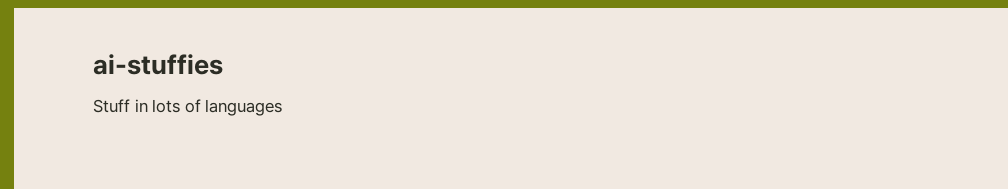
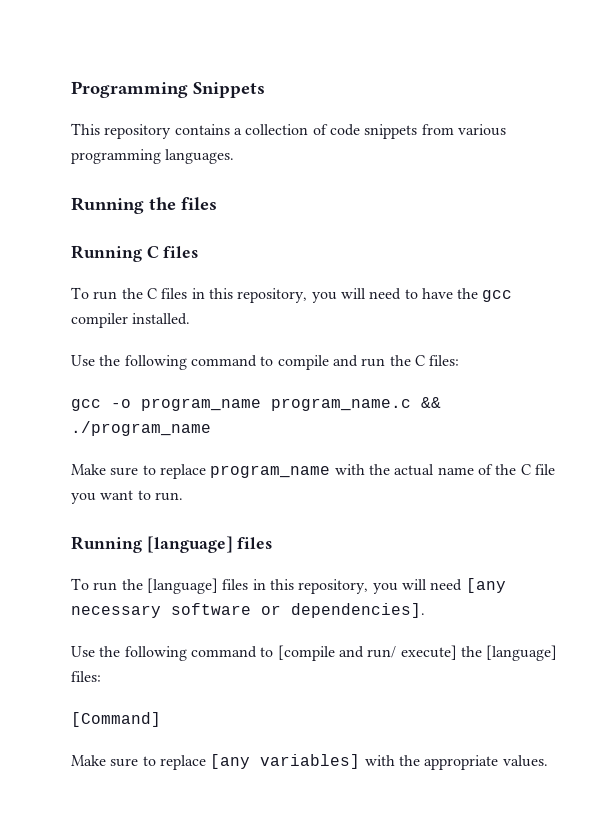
[93,54,223,75] [93,99,283,116] ai-stuffies // Stuff in lots of languages -> [71,81,265,98] [71,123,506,139] [71,149,235,164] [71,197,217,214] [71,245,199,262] [71,287,513,303] [71,313,191,328] [71,355,460,370] [71,397,441,411] [71,421,211,436] [71,464,555,479] [71,490,183,504] [71,536,273,553] [71,578,506,594] [71,603,425,618] [71,645,558,661] [71,671,101,682] [71,712,161,727] [71,754,548,770] Programming Snippets // This repository contains a collection of code snippets from various programming languages. // Running the files // Running C files // To run the C files in this repository, you will need to have the gcc compiler installed. // Use the following command to compile and run the C files: // gcc -o program_name program_name.c && ./program_name // Make sure to replace program_name with the actual name of the C file you want to run. // Running [language] files // To run the [language] files in this repository, you will need [any necessary software or dependencies]. // Use the following command to [compile and run/ execute] the [language] files: // [Command] // Make sure to replace [any variables] with the appropriate values.

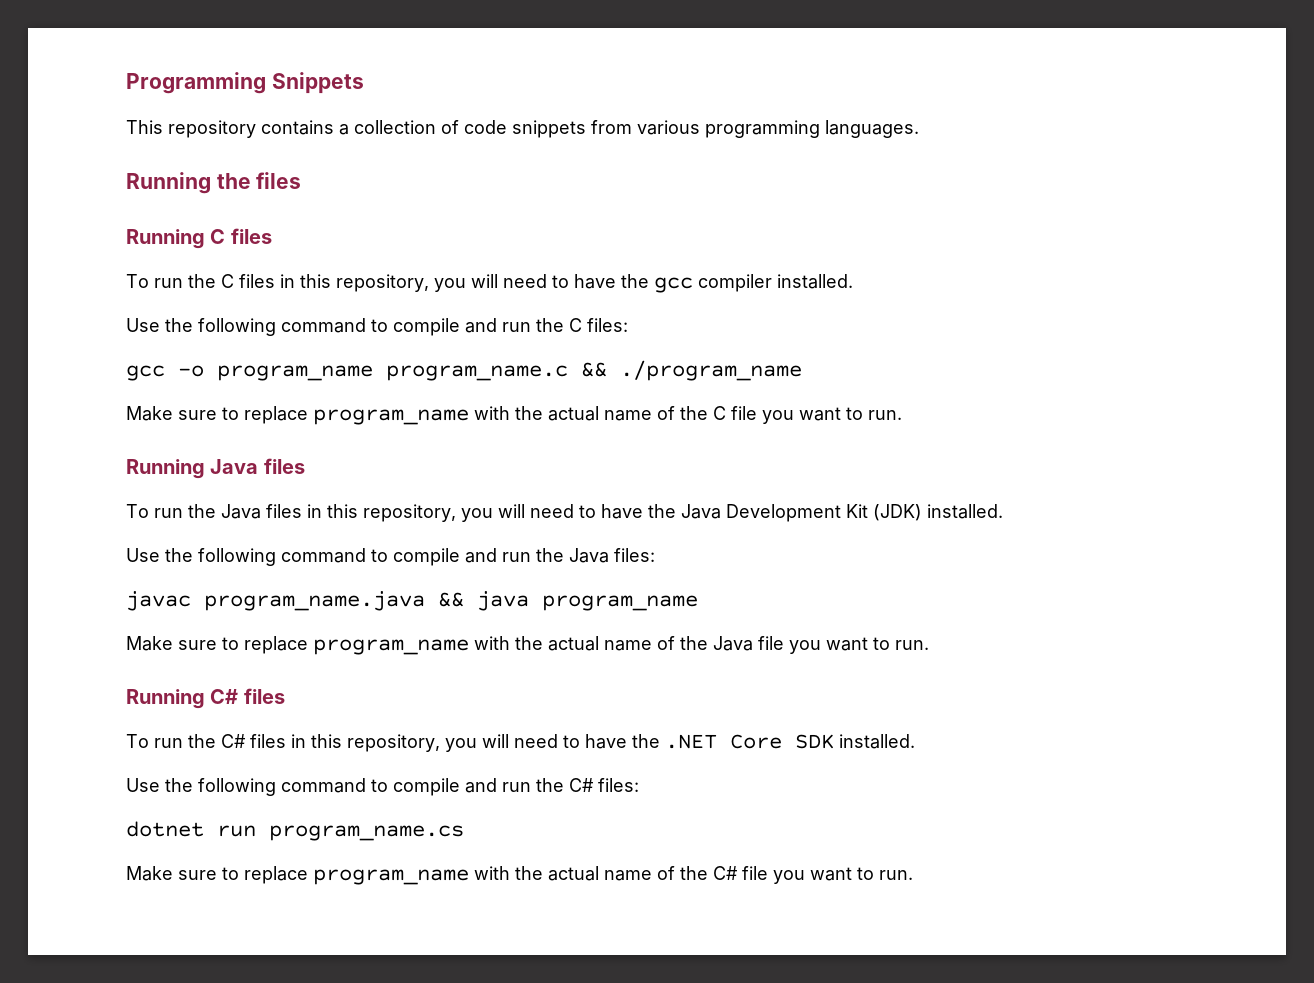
[146,536,273,553] [71,578,506,594] [71,603,425,618] [71,645,558,661] [71,671,101,682] [71,712,161,727] [71,754,548,770] [language] files // To run the [language] files in this repository, you will need [any necessary software or dependencies]. // Use the following command to [compile and run/ execute] the [language] files: // [Command] // Make sure to replace [any variables] with the appropriate values. -> [210,458,305,474] [126,504,1003,522] [126,548,655,566] [126,591,698,611] [126,636,929,655] [126,688,285,709] [126,734,915,752] [126,778,639,796] [126,821,464,841] [126,866,913,885] Java files // To run the Java files in this repository, you will need to have the Java Development Kit (JDK) installed. // Use the following command to compile and run the Java files: // javac program_name.java && java program_name // Make sure to replace program_name with the actual name of the Java file you want to run. // Running C# files // To run the C# files in this repository, you will need to have the .NET Core SDK installed. // Use the following command to compile and run the C# files: // dotnet run program_name.cs // Make sure to replace program_name with the actual name of the C# file you want to run.

